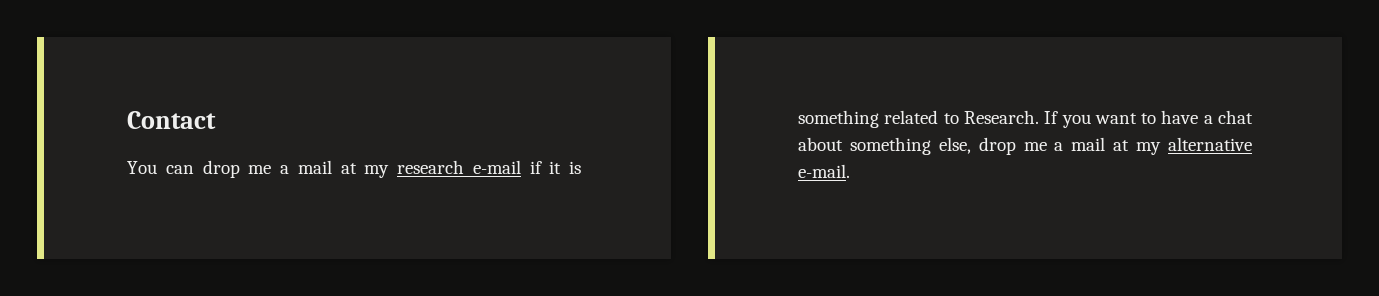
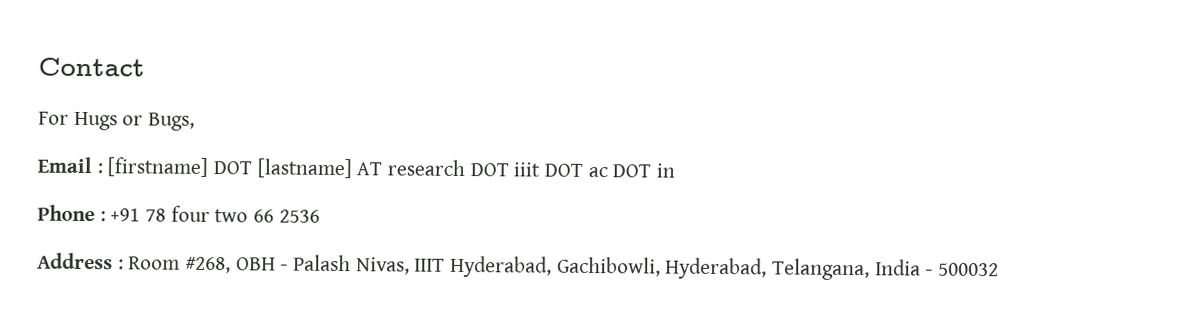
[127,160,581,178] [798,110,1253,128] [798,137,1252,155] [798,164,850,178] You can drop me a mail at my research e-mail if it is something related to Research. If you want to have a chat about something else, drop me a mail at my alternative e-mail. -> [38,111,196,131] [37,156,676,179] [37,204,320,223] [37,252,1000,281] For Hugs or Bugs, // Email : [firstname] DOT [lastname] AT research DOT iiit DOT ac DOT in // Phone : +91 78 four two 66 2536 // Address : Room #268, OBH - Palash Nivas, IIIT Hyderabad, Gachibowli, Hyderabad, Telangana, India - 500032

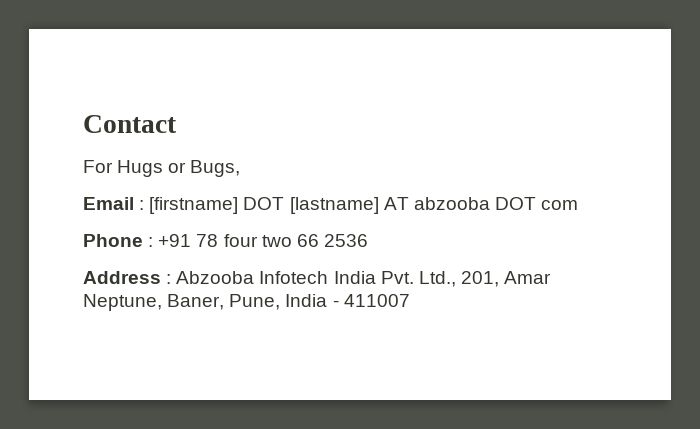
[387,159,676,178] research DOT iiit DOT ac DOT in -> [413,197,579,210] abzooba DOT com
[128,254,871,281] Room #268, OBH - Palash Nivas, IIIT Hyderabad, Gachibowli, Hyderabad, Telangana, -> [176,271,552,287] [83,294,281,311] Abzooba Infotech India Pvt. Ltd., 201, Amar Neptune, Baner, Pune,
[938,262,1000,277] 500032 -> [343,294,410,307] 411007

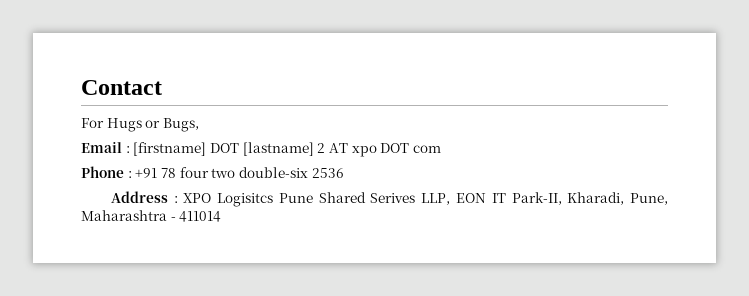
[383,197,490,210] AT abzooba -> [317,143,377,157] 2 AT xpo
[296,234,319,247] 66 -> [238,167,308,178] double-six
[176,271,552,287] [83,294,410,311] Abzooba Infotech India Pvt. Ltd., 201, Amar Neptune, Baner, Pune, India - 411007 -> [183,192,668,207] [81,210,222,222] XPO Logisitcs Pune Shared Serives LLP, EON IT Park-II, Kharadi, Pune, Maharashtra - 411014

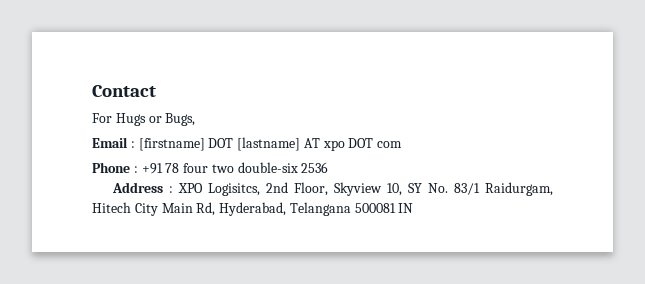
[317,143,326,153] 2 -> (301, 144) none
[217,192,668,207] [81,210,222,222] Logisitcs Pune Shared Serives LLP, EON IT Park-II, Kharadi, Pune, Maharashtra - 411014 -> [208,182,553,196] [92,202,414,216] Logisitcs, 2nd Floor, Skyview 10, SY No. 83/1 Raidurgam, Hitech City Main Rd, Hyderabad, Telangana 500081 IN

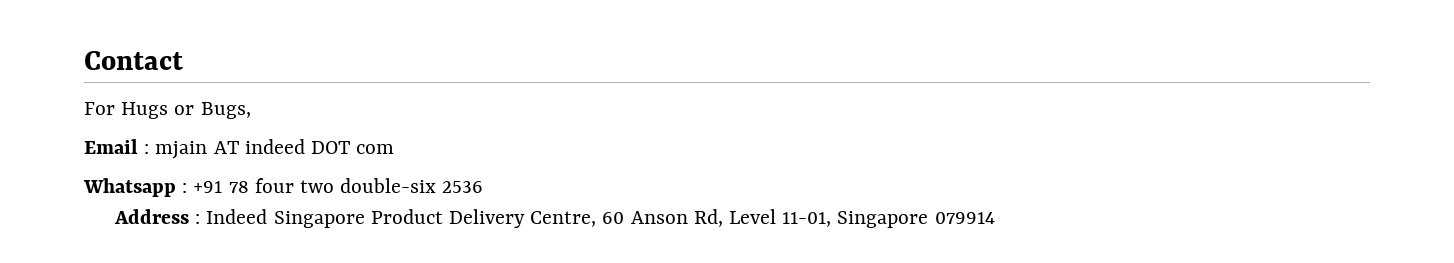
[138,137,345,151] [firstname] DOT [lastname] AT xpo -> [155,139,305,159] mjain AT indeed
[92,162,130,173] Phone -> [83,178,176,197] Whatsapp
[178,182,553,196] [92,202,414,216] XPO Logisitcs, 2nd Floor, Skyview 10, SY No. 83/1 Raidurgam, Hitech City Main Rd, Hyderabad, Telangana 500081 IN -> [206,209,995,228] Indeed Singapore Product Delivery Centre, 60 Anson Rd, Level 11-01, Singapore 079914

